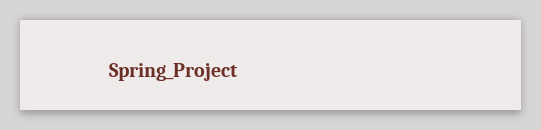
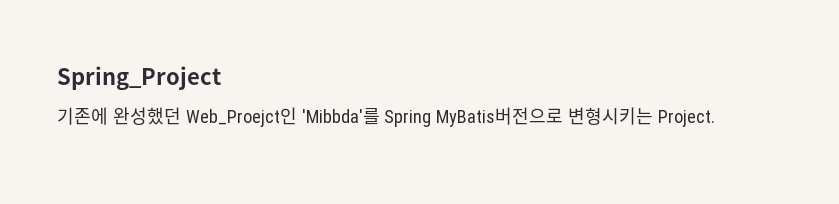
(238, 72) none -> [57,107,716,127] // 기존에 완성했던 Web_Proejct인 'Mibbda'를 Spring MyBatis버전으로 변형시키는 Project.

